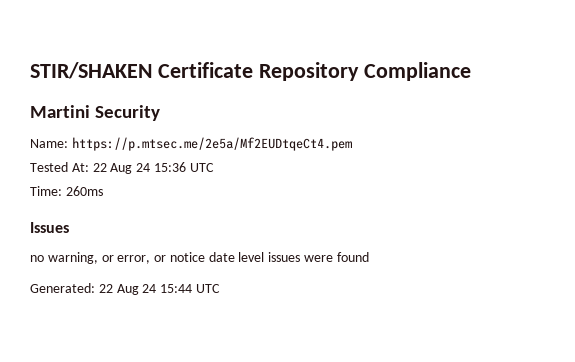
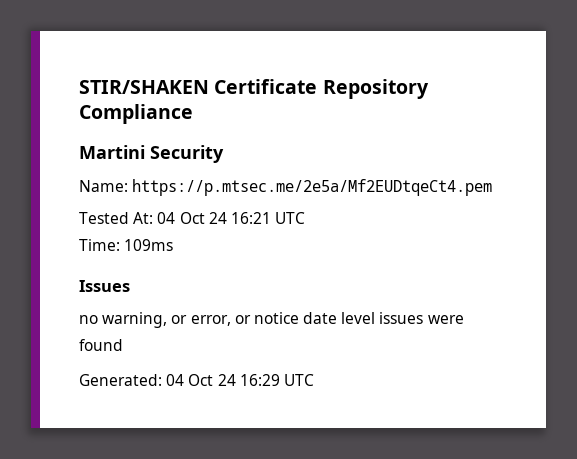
[92,162,186,174] 22 Aug 24 15:36 -> [157,212,271,224] 04 Oct 24 16:21
[65,186,103,196] 260ms -> [124,239,174,251] 109ms
[98,284,193,295] 22 Aug 24 15:44 -> [166,374,280,386] 04 Oct 24 16:29

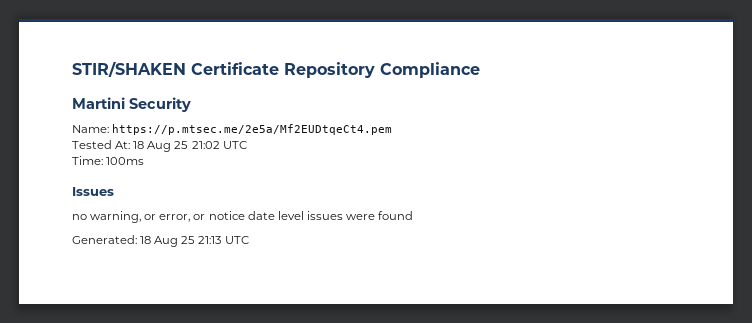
[157,212,271,224] 04 Oct 24 16:21 -> [133,141,220,152] 18 Aug 25 21:02
[124,239,174,251] 109ms -> [106,157,145,165] 100ms
[166,374,280,386] 04 Oct 24 16:29 -> [140,236,222,247] 18 Aug 25 21:13

